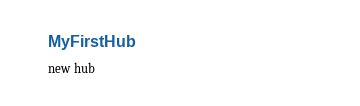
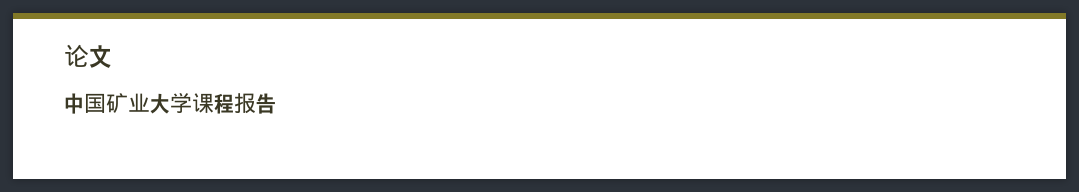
[48,35,136,50] [48,62,95,73] MyFirstHub // new hub -> [64,44,111,68] [64,93,276,114] 论文 // 中国矿业大学课程报告

